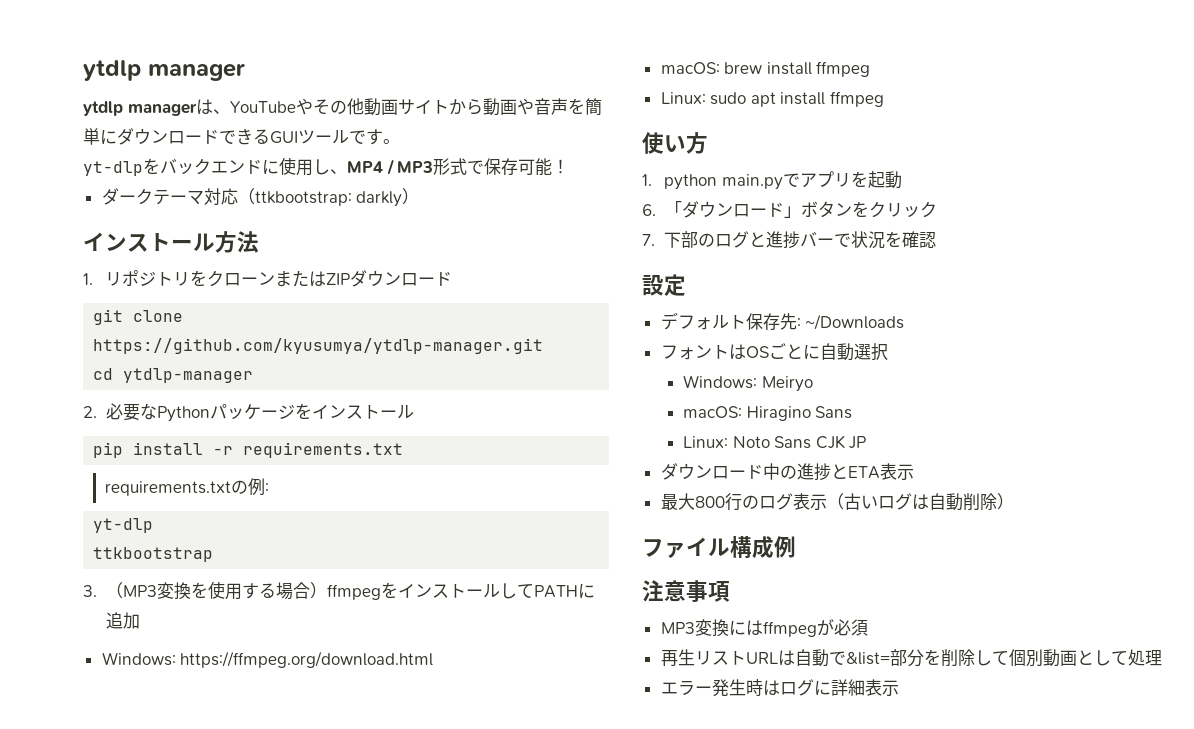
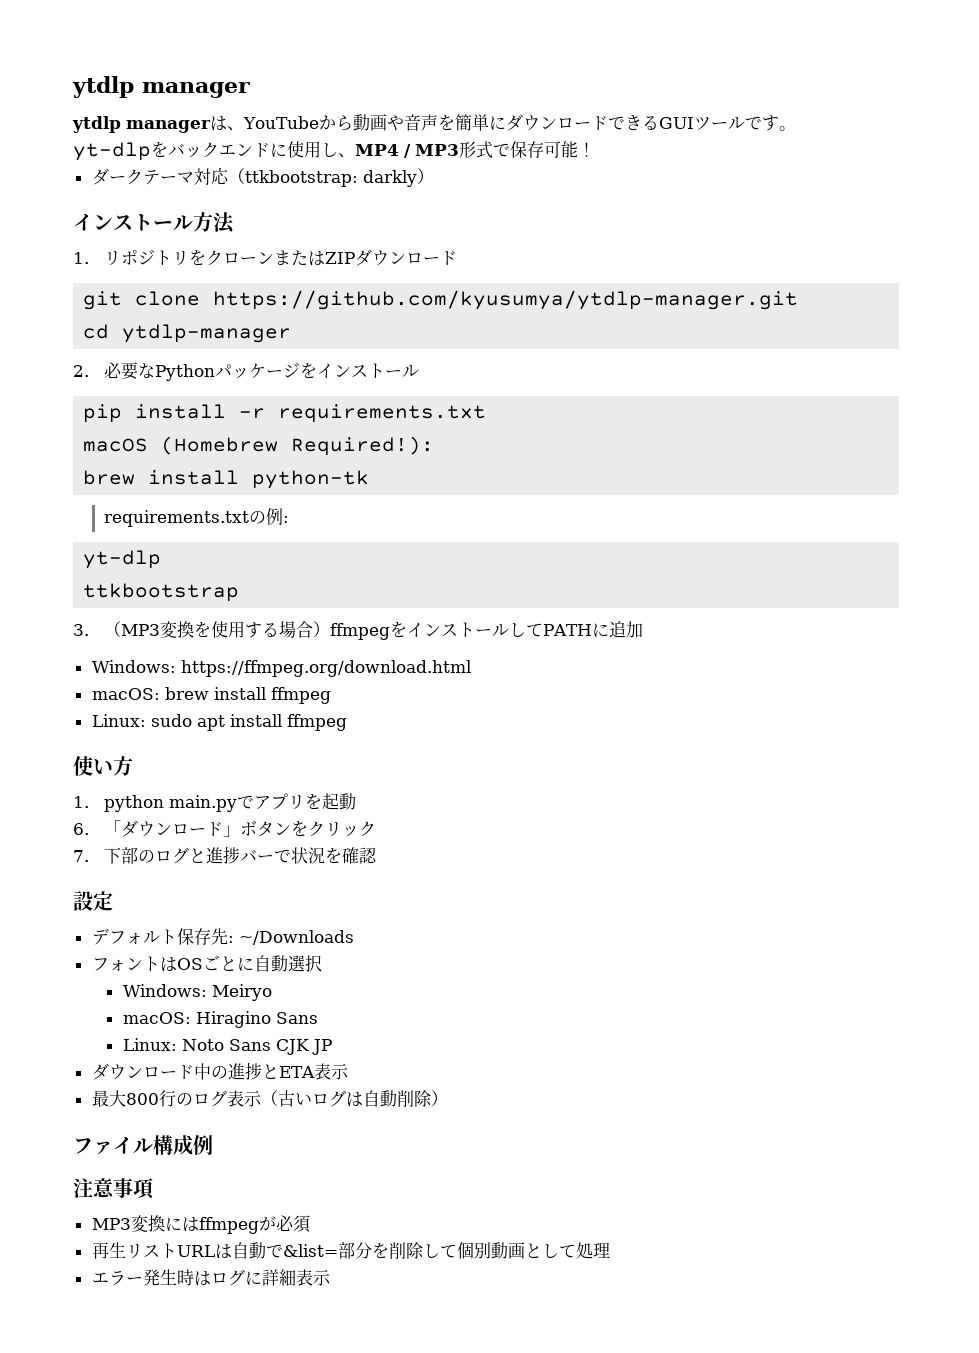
[295,98,449,116] やその他動画サイト -> (319, 122) none
(404, 450) none -> [83,436,435,456] [83,470,370,489] // macOS (Homebrew Required!): // brew install python-tk

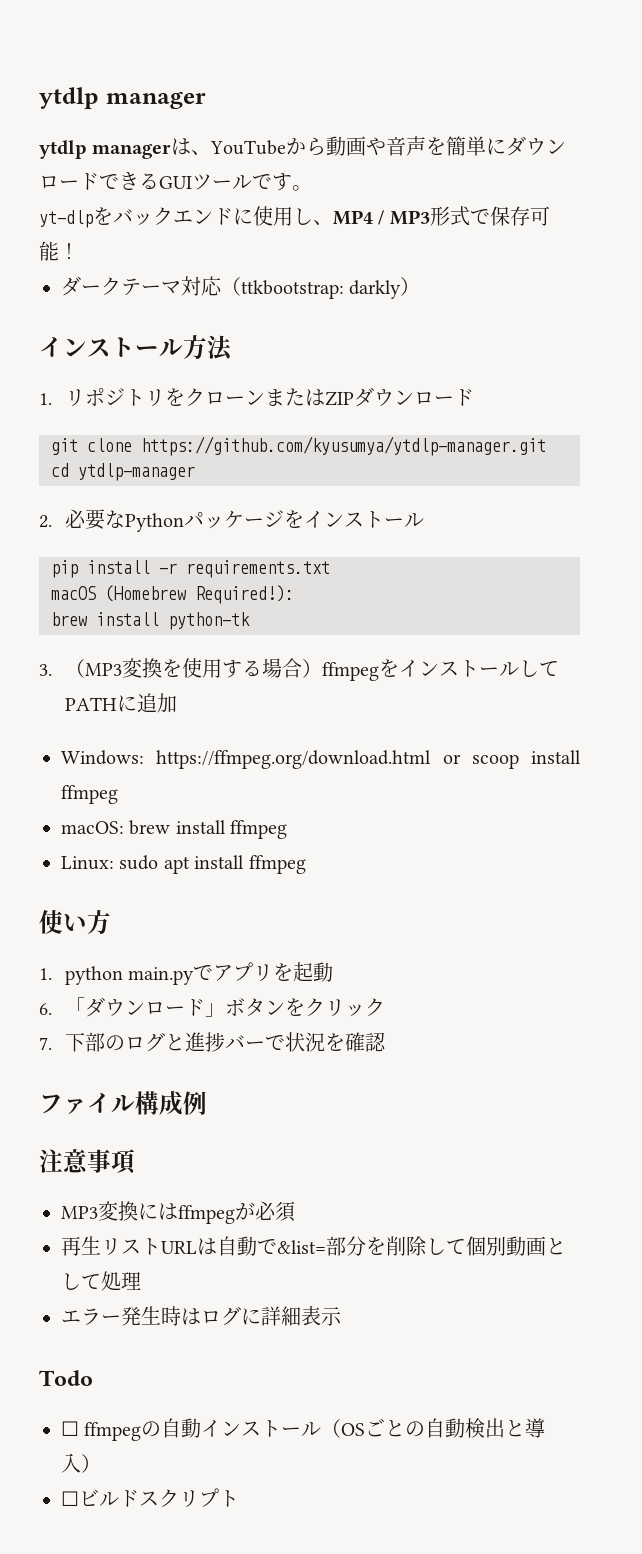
[104,508,290,527] [83,550,162,569] [83,583,240,602] // requirements.txtの例: // yt-dlp // ttkbootstrap -> (250, 621) none
(471, 668) none -> [442,750,581,769] [61,785,118,804] or scoop install ffmpeg
[73,891,113,911] [91,928,354,945] [91,955,322,972] [122,984,272,1001] [122,1011,318,1028] [122,1038,332,1055] [91,1062,349,1080] [91,1090,448,1107] // 設定 // デフォルト保存先: ~/Downloads // フォントはOSごとに自動選択 // Windows: Meiryo // macOS: Hiragino Sans // Linux: Noto Sans CJK JP // ダウンロード中の進捗とETA表示 // 最大800行のログ表示（古いログは自動削除） -> (386, 1042) none
(331, 1277) none -> [39,1370,93,1386] [61,1418,546,1441] [61,1453,101,1473] [61,1488,239,1507] // Todo // ☐ ffmpegの自動インストール（OSごとの自動検出と導入） // ☐ビルドスクリプト

